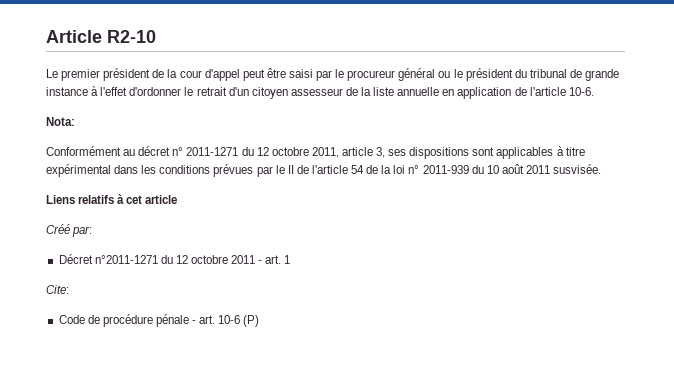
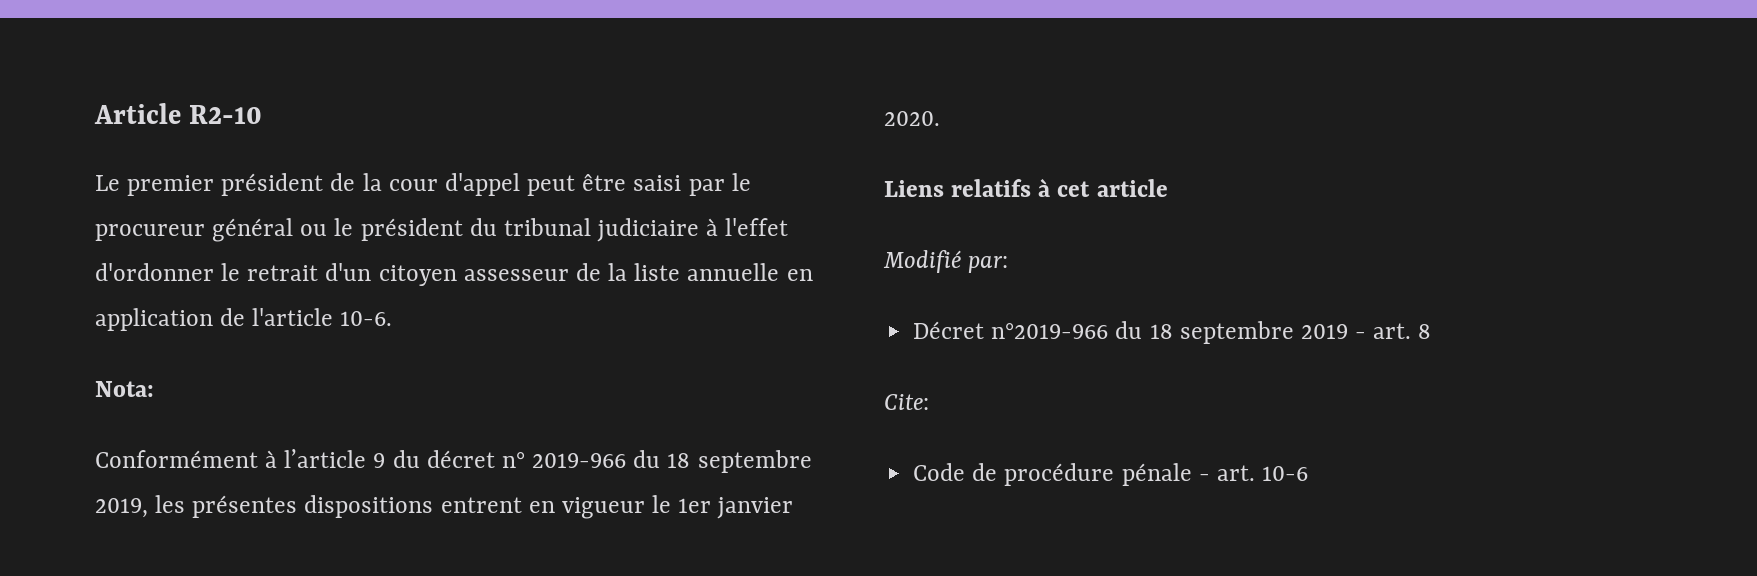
[569,69,620,81] [46,87,88,96] de grande instance -> [597,218,700,242] judiciaire
[123,146,585,159] [46,164,602,177] au décret n° 2011-1271 du 12 octobre 2011, article 3, ses dispositions sont applicables à titre expérimental dans les conditions prévues par le II de l'article 54 de la loi n° 2011-939 du 10 août 2011 susvisée. -> [265,449,812,473] [95,495,794,519] [884,111,940,126] à l’article 9 du décret n° 2019-966 du 18 septembre 2019, les présentes dispositions entrent en vigueur le 1er janvier 2020.
[46,224,70,234] Créé -> [883,250,961,273] Modifié
[94,255,291,264] n°2011-1271 du 12 octobre 2011 - art. 1 -> [991,321,1432,344] n°2019-966 du 18 septembre 2019 - art. 8
[243,315,260,327] (P) -> (1309, 473) none

